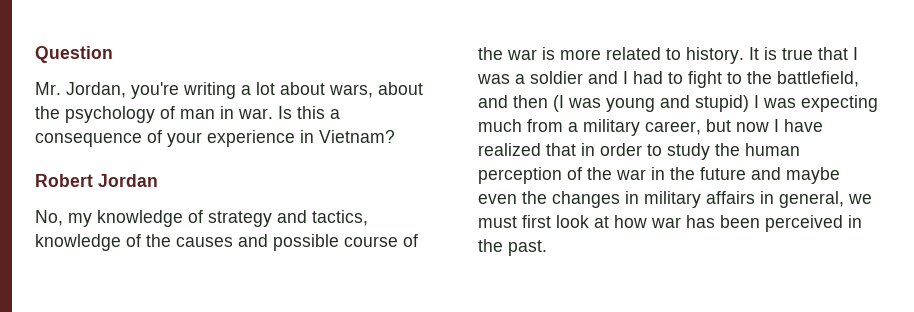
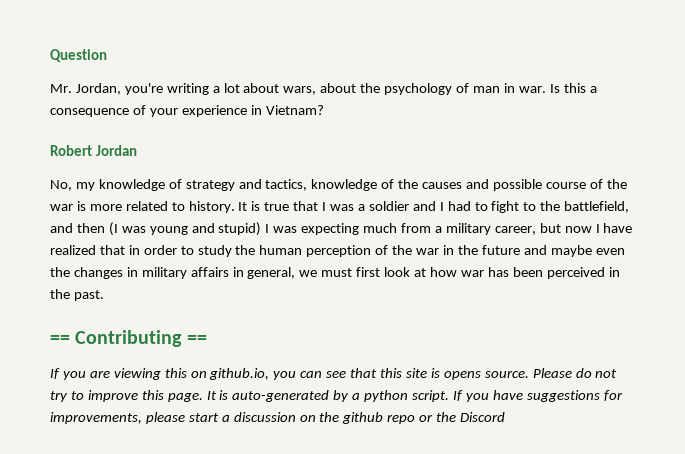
(547, 248) none -> [50,330,207,347] [50,368,618,380] [50,390,623,402] [50,412,506,424] // == Contributing == // If you are viewing this on github.io, you can see that this site is opens source. Please do not try to improve this page. It is auto-generated by a python script. If you have suggestions for improvements, please start a discussion on the github repo or the Discord

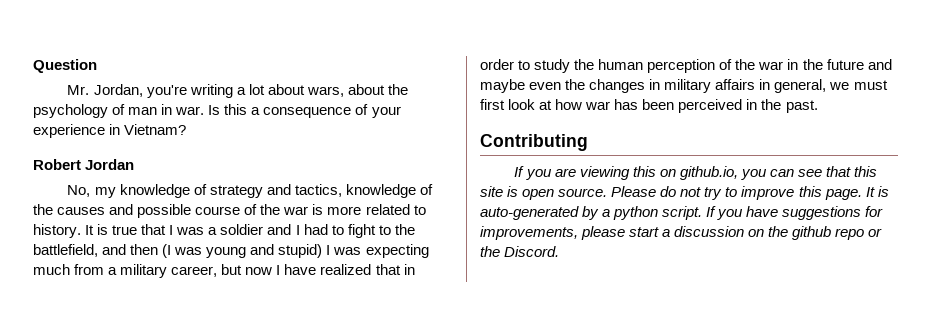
[50,335,70,344] == -> (818, 106) none
[186,335,207,344] == -> (588, 142) none
[443,371,481,380] opens -> [522,189,555,200] open
[460,412,506,422] Discord -> [504,246,560,257] Discord.

